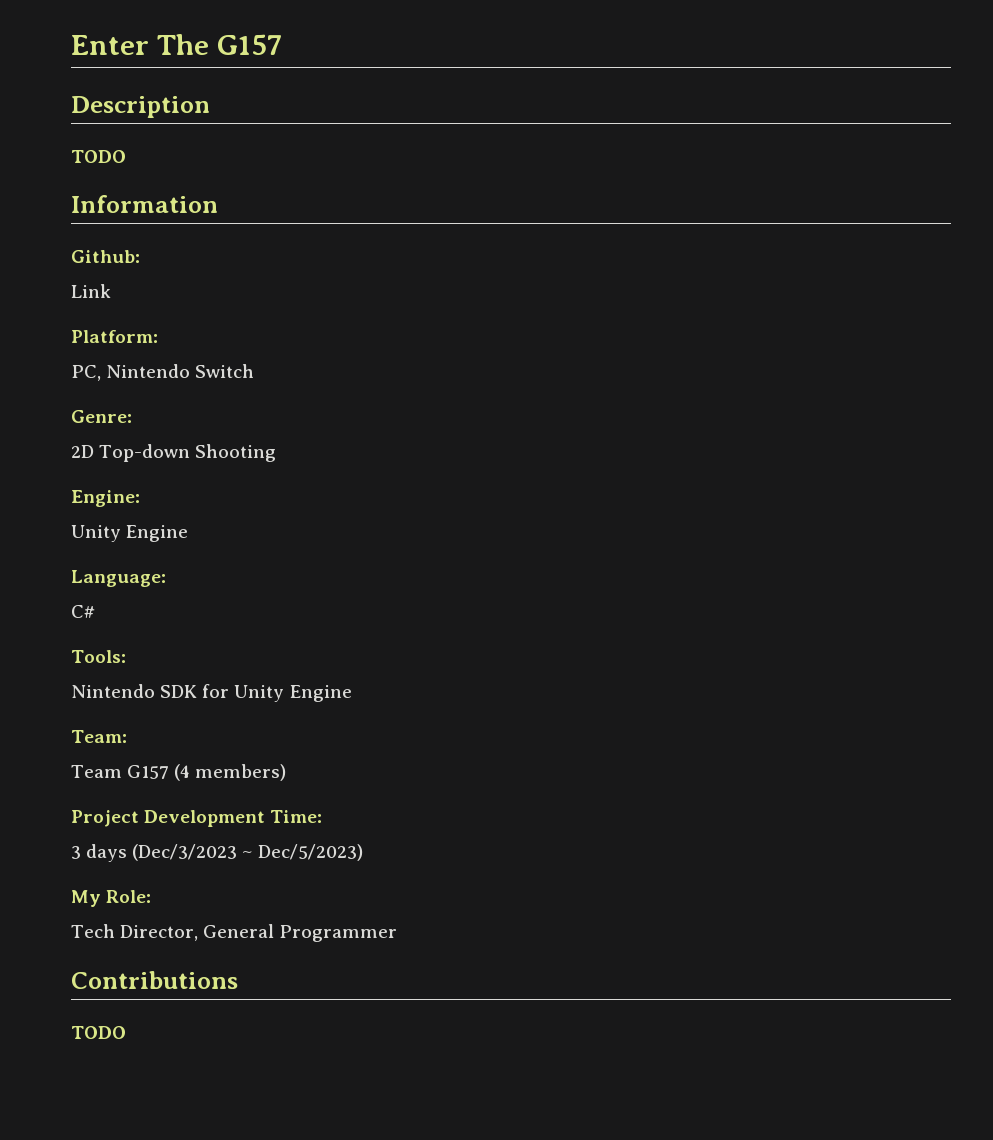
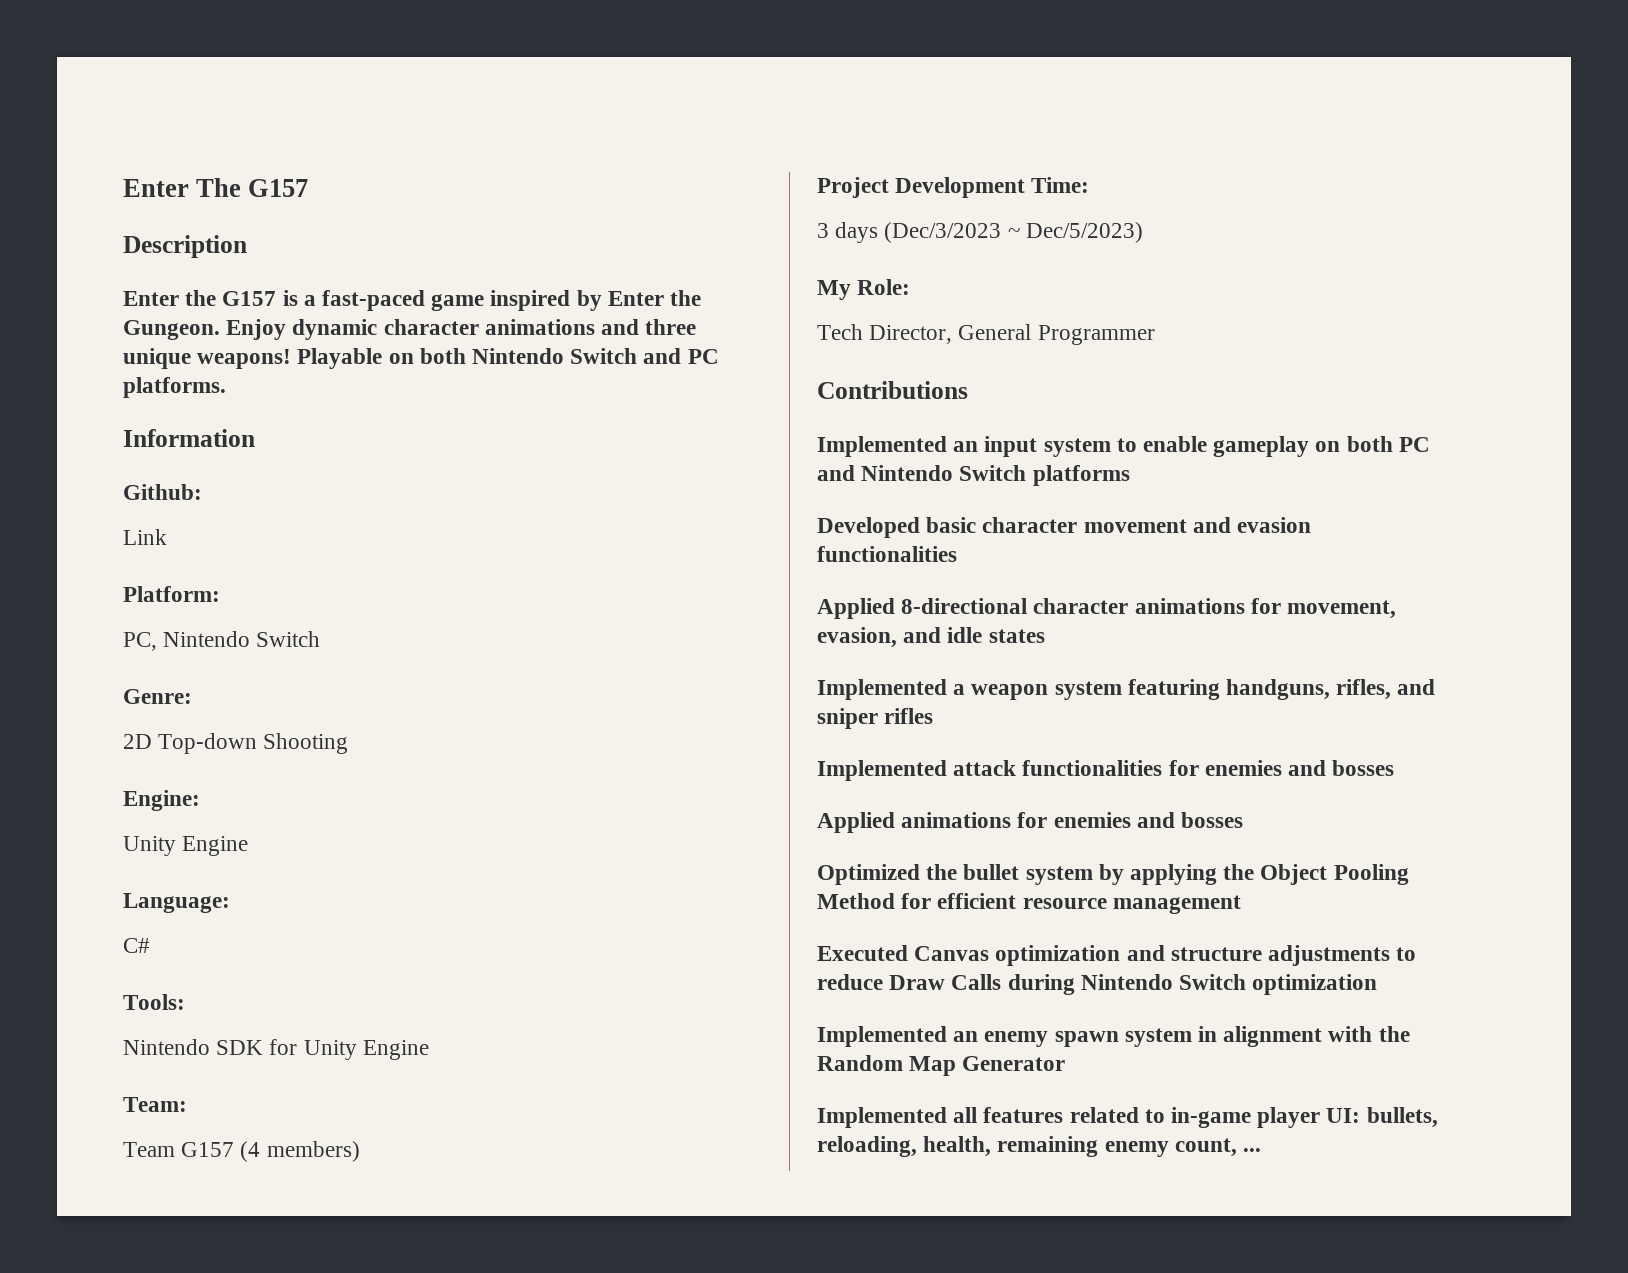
[71,150,126,163] TODO -> [123,290,702,311] [123,319,697,340] [123,348,719,369] [123,377,226,398] Enter the G157 is a fast-paced game inspired by Enter the Gungeon. Enjoy dynamic character animations and three unique weapons! Playable on both Nintendo Switch and PC platforms.
[71,1026,126,1039] TODO -> [817,436,1430,457] [817,465,1130,486] [817,517,1312,538] [817,546,957,562] [817,598,1397,619] [817,627,1045,648] [817,679,1436,700] [817,708,934,729] [817,760,1395,781] [817,812,1244,833] [817,864,1409,885] [817,893,1241,914] [817,945,1417,966] [817,974,1378,995] [817,1026,1410,1047] [817,1055,1066,1076] [817,1107,1438,1128] [817,1136,1262,1157] Implemented an input system to enable gameplay on both PC and Nintendo Switch platforms // Developed basic character movement and evasion functionalities // Applied 8-directional character animations for movement, evasion, and idle states // Implemented a weapon system featuring handguns, rifles, and sniper rifles // Implemented attack functionalities for enemies and bosses // Applied animations for enemies and bosses // Optimized the bullet system by applying the Object Pooling Method for efficient resource management // Executed Canvas optimization and structure adjustments to reduce Draw Calls during Nintendo Switch optimization // Implemented an enemy spawn system in alignment with the Random Map Generator // Implemented all features related to in-game player UI: bullets, reloading, health, remaining enemy count, ...

